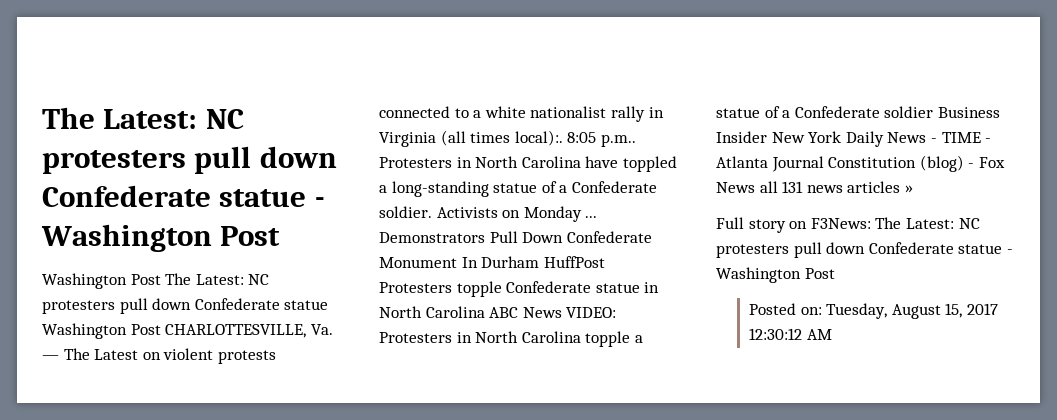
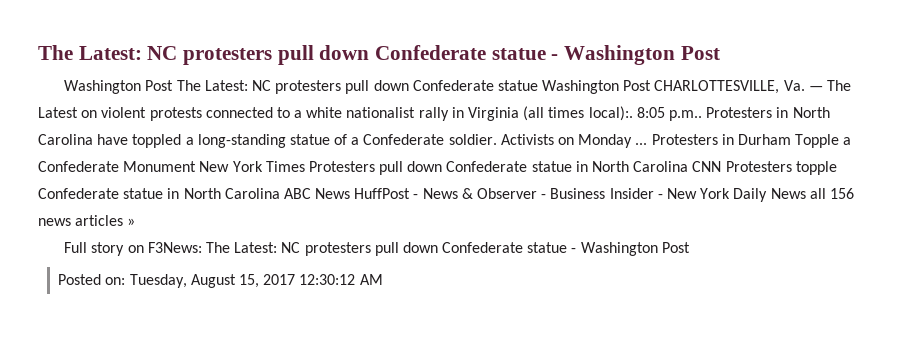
[379,231,652,243] [379,256,605,268] Demonstrators Pull Down Confederate Monument In Durham HuffPost -> [651,134,852,148] [38,161,722,175] Protesters in Durham Topple a Confederate Monument New York Times Protesters pull down Confederate statue in North Carolina CNN
[566,307,617,318] [379,331,643,347] [716,106,934,118] VIDEO: Protesters in North Carolina topple a statue of a Confederate soldier -> [354,188,547,199] HuffPost - News & Observer -
(767, 137) none -> [657,194,663,199] -
[930,132,992,143] [716,155,1005,172] [716,181,804,193] - TIME - Atlanta Journal Constitution (blog) - Fox News all 131 -> [809,188,854,199] all 156

